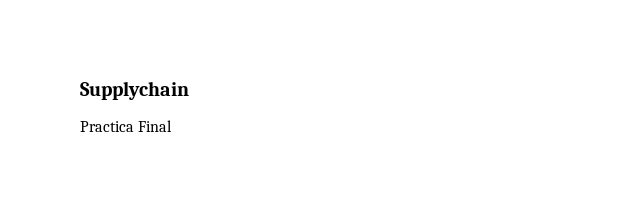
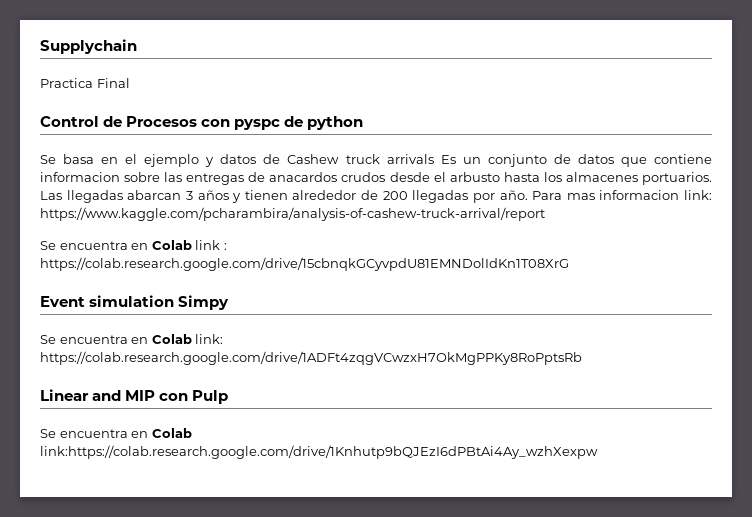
(173, 126) none -> [40,116,364,130] [40,154,712,167] [40,172,713,185] [40,190,712,203] [40,207,545,221] [40,240,227,250] [40,257,569,271] [40,295,230,310] [40,334,224,344] [40,351,582,365] [40,389,229,404] [40,428,192,438] [40,445,598,459] // Control de Procesos con pyspc de python // Se basa en el ejemplo y datos de Cashew truck arrivals Es un conjunto de datos que contiene informacion sobre las entregas de anacardos crudos desde el arbusto hasta los almacenes portuarios. Las llegadas abarcan 3 años y tienen alrededor de 200 llegadas por año. Para mas informacion link: https://www.kaggle.com/pcharambira/analysis-of-cashew-truck-arrival/report // Se encuentra en Colab link : https://colab.research.google.com/drive/15cbnqkGCyvpdU81EMNDolIdKn1T08XrG // Event simulation Simpy // Se encuentra en Colab link: https://colab.research.google.com/drive/1ADFt4zqgVCwzxH7OkMgPPKy8RoPptsRb // Linear and MIP con Pulp // Se encuentra en Colab link:https://colab.research.google.com/drive/1Knhutp9bQJEzI6dPBtAi4Ay_wzhXexpw

